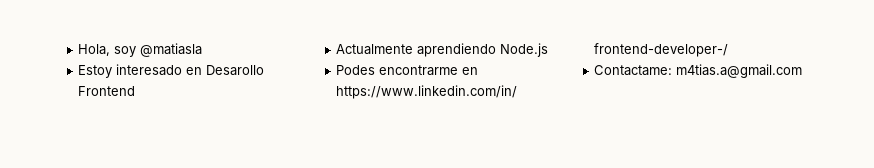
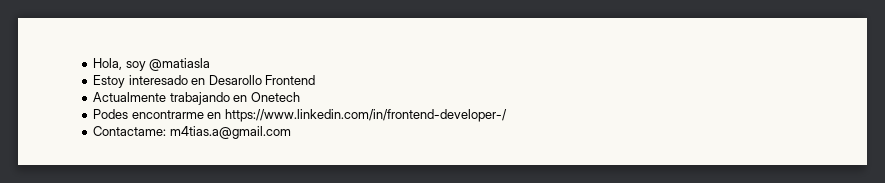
[417,43,549,57] aprendiendo Node.js -> [169,92,300,105] trabajando en Onetech

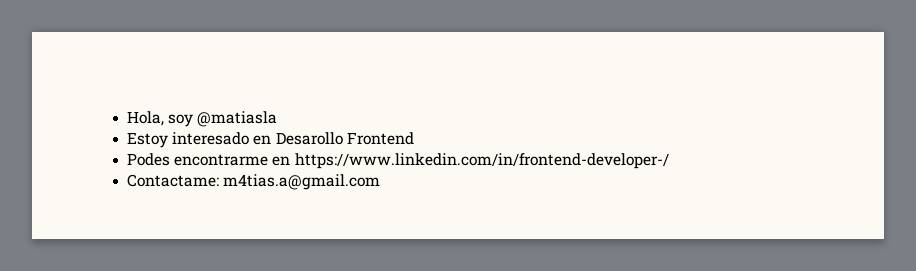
[93,92,300,105] // Actualmente trabajando en Onetech -> (414, 138) none

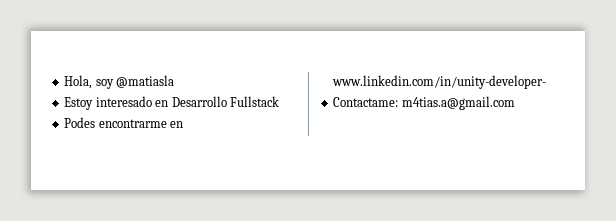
[275,132,414,145] Desarollo Frontend -> [171,96,280,107] Desarrollo Fullstack
[294,153,669,169] https://www.linkedin.com/in/frontend-developer-/ -> [332,75,547,89] www.linkedin.com/in/unity-developer-

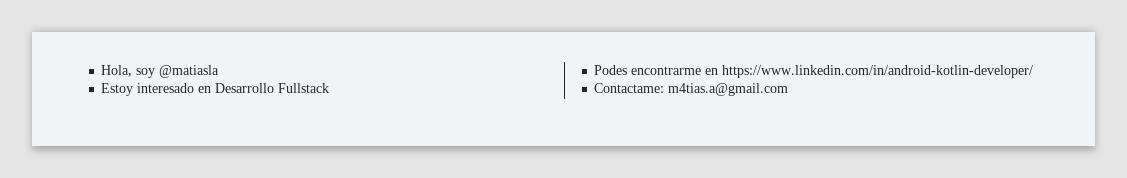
[332,75,547,89] www.linkedin.com/in/unity-developer- -> [722,65,1034,78] https://www.linkedin.com/in/android-kotlin-developer/

